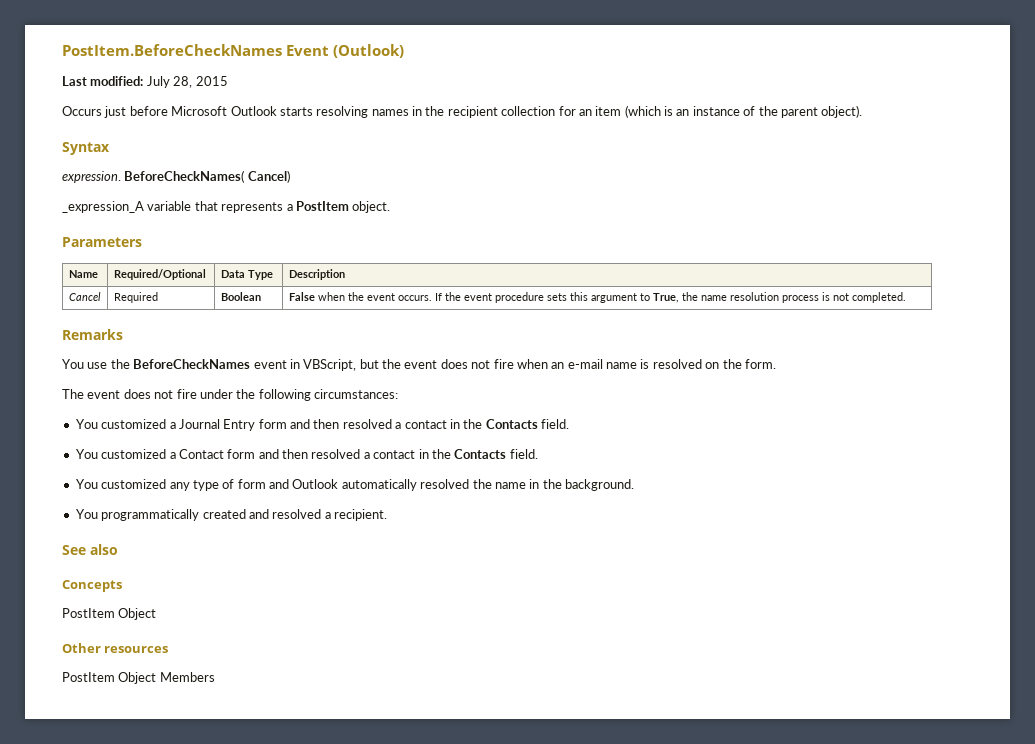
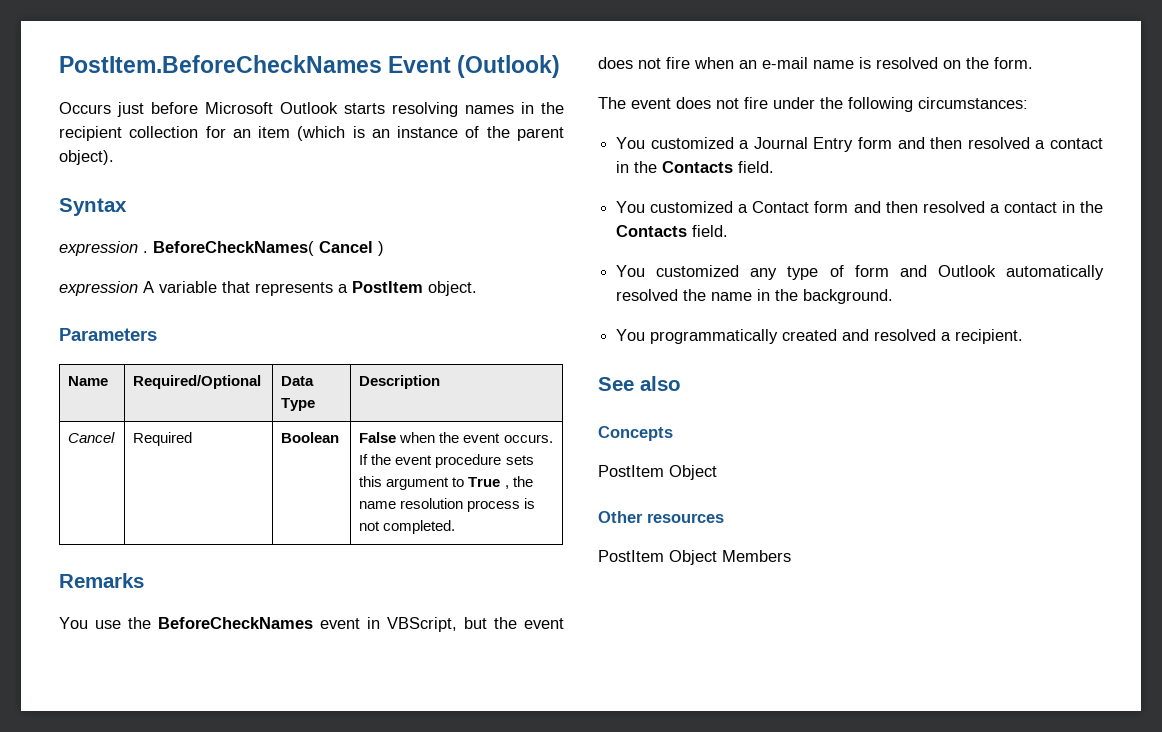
[62,76,228,88] // Last modified: July 28, 2015 -> (561, 66) none
[62,170,290,183] [62,201,144,213] expression. BeforeCheckNames( Cancel) // _expression_A -> [59,241,384,256] [59,281,154,296] expression . BeforeCheckNames( Cancel ) // expression A
[652,293,679,303] True, -> [468,477,509,489] True ,

